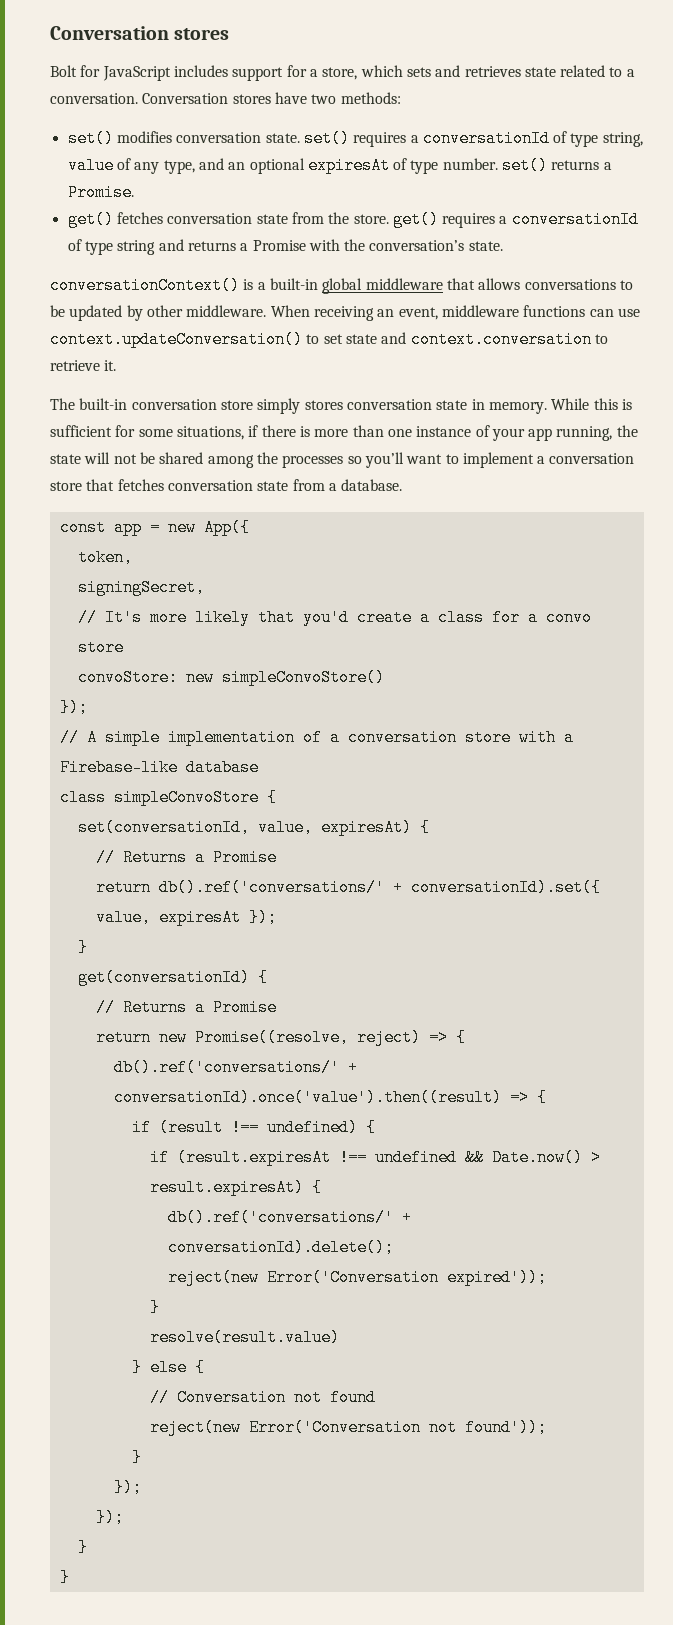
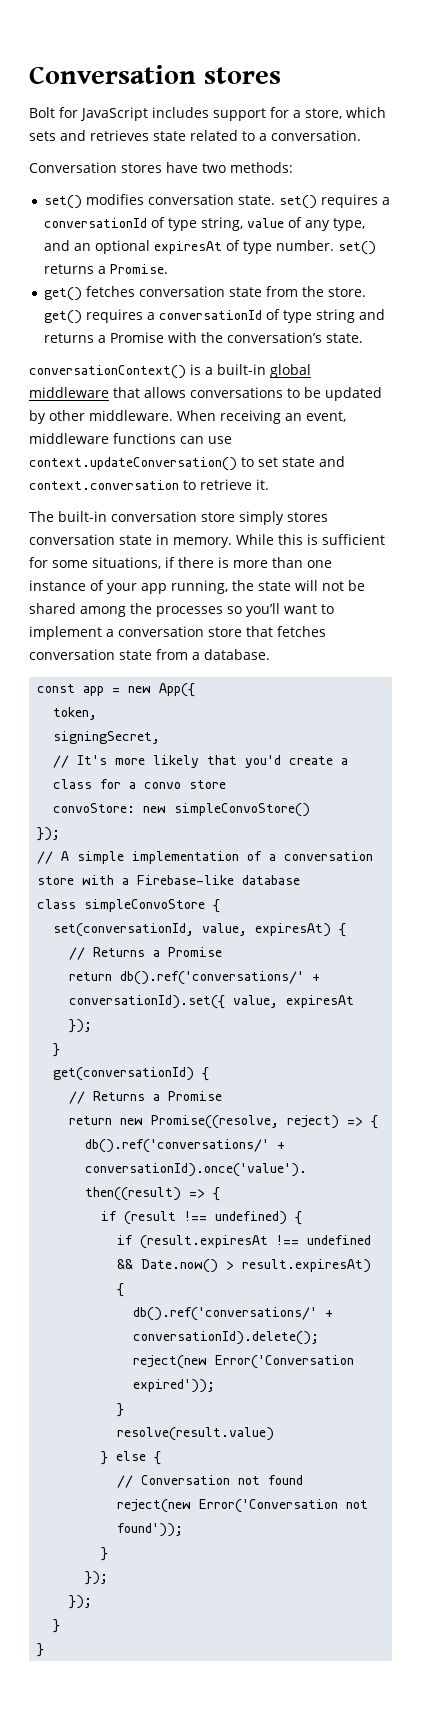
(138, 98) none -> (361, 135) //

